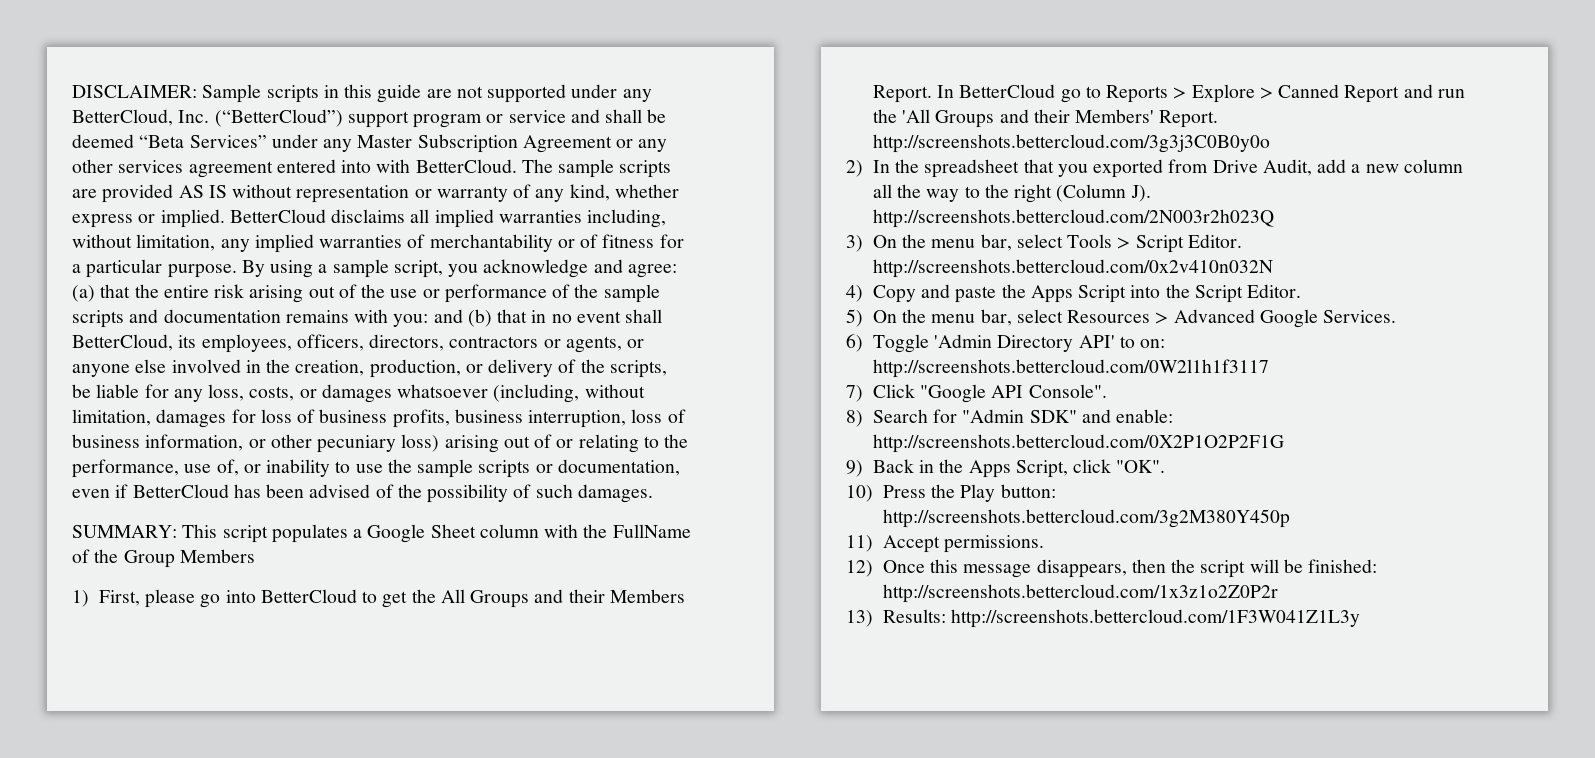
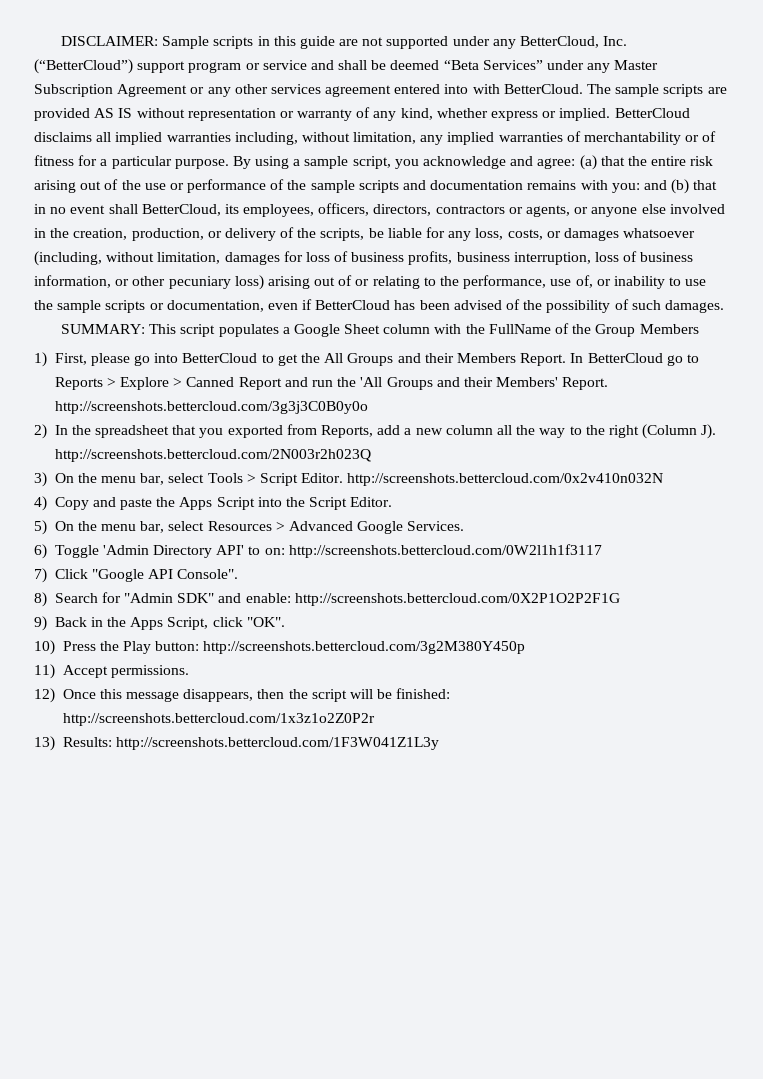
[1212,159,1312,176] Drive Audit, -> [321,425,374,438] Reports,

